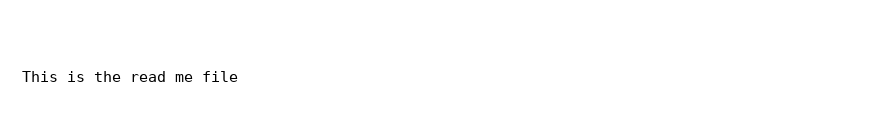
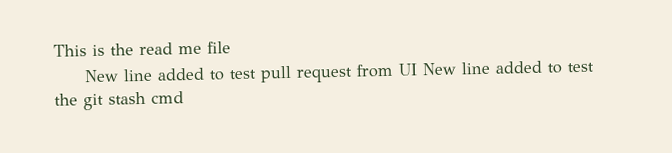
(238, 76) none -> [83,60,594,83] [54,91,184,111] // New line added to test pull request from UI New line added to test the git stash cmd

